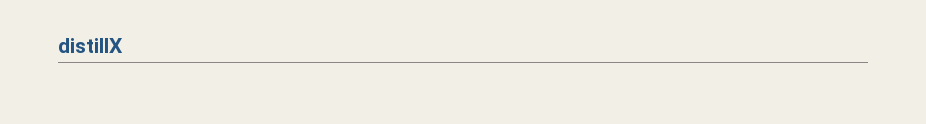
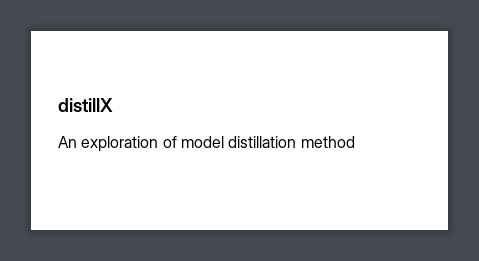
(123, 45) none -> [58,136,355,152] // An exploration of model distillation method

